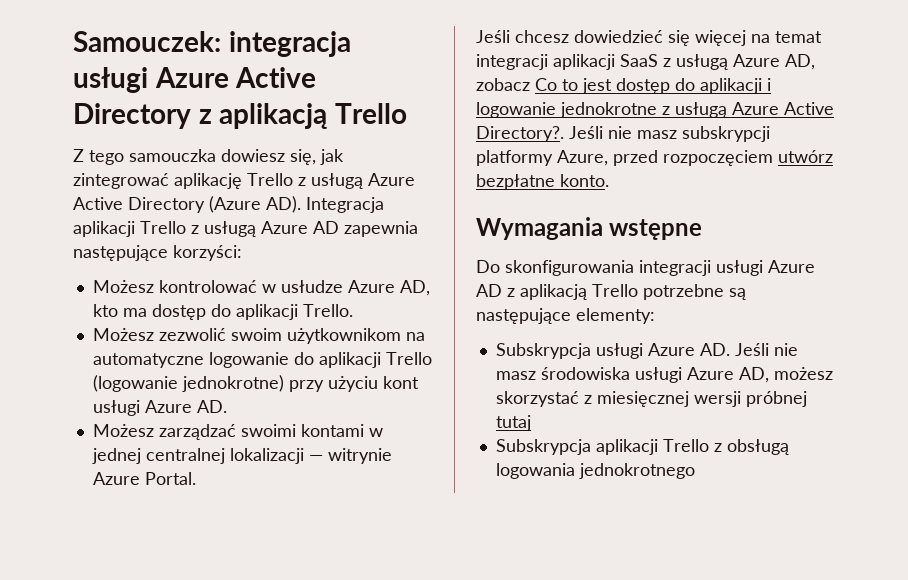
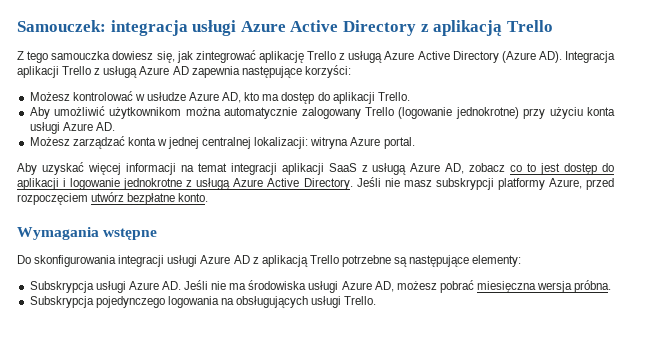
[92,328,425,344] [92,352,381,368] Możesz zezwolić swoim użytkownikom na automatyczne logowanie do aplikacji -> [29,106,361,119] Aby umożliwić użytkownikom można automatycznie zalogowany
[382,376,419,389] kont -> [586,107,615,116] konta
[240,424,364,437] swoimi kontami -> [127,137,156,146] konta
[229,448,392,464] [92,472,196,485] [476,30,746,46] lokalizacji — witrynie Azure Portal. // Jeśli chcesz dowiedzieć się więcej -> [254,137,415,149] [17,162,176,175] lokalizacji: witryna Azure portal. // Aby uzyskać więcej informacji
[535,78,557,91] Co -> [510,165,523,172] co
[476,126,564,142] Directory?. -> [303,178,353,190] Directory.
[495,371,536,380] masz -> [229,283,247,290] ma
[495,391,807,407] [495,415,531,431] [495,439,789,455] [495,463,695,479] skorzystać z miesięcznej wersji próbnej tutaj // Subskrypcja aplikacji Trello z obsługą logowania jednokrotnego -> [439,280,612,293] [29,296,377,308] pobrać miesięczna wersja próbna. // Subskrypcja pojedynczego logowania na obsługujących usługi Trello.

